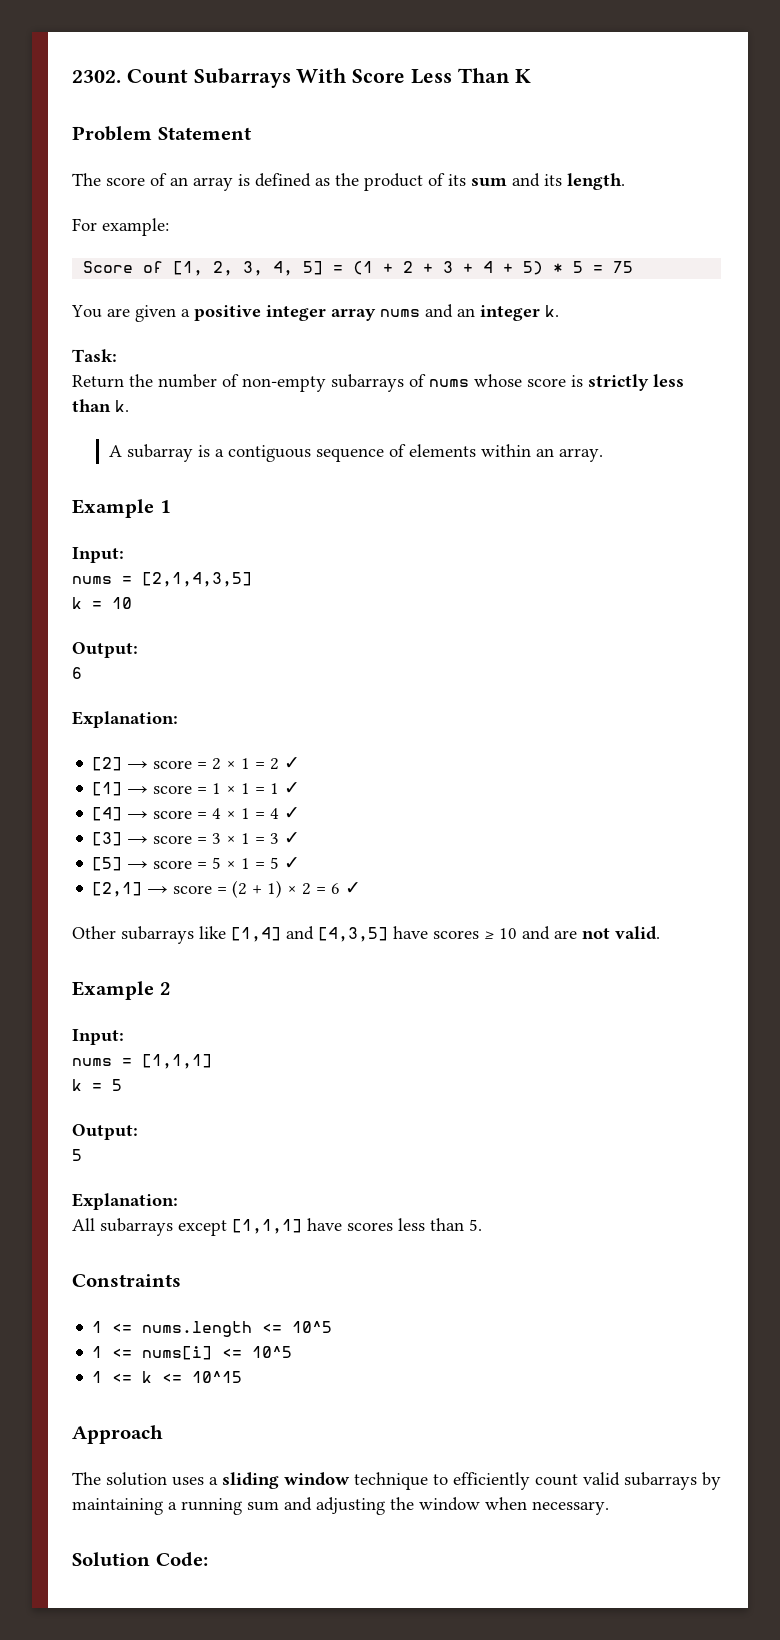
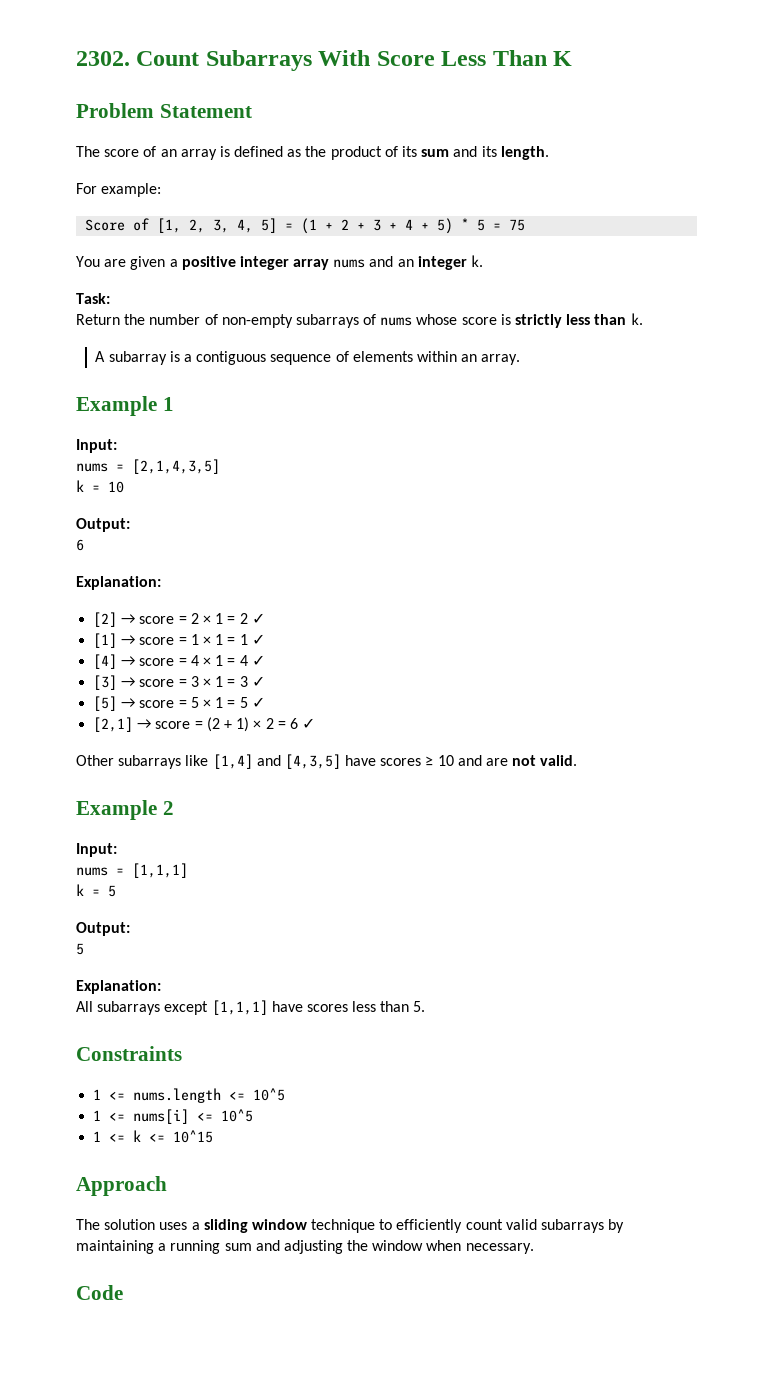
[72,1552,208,1566] Solution Code: -> [76,1285,123,1300] Code

